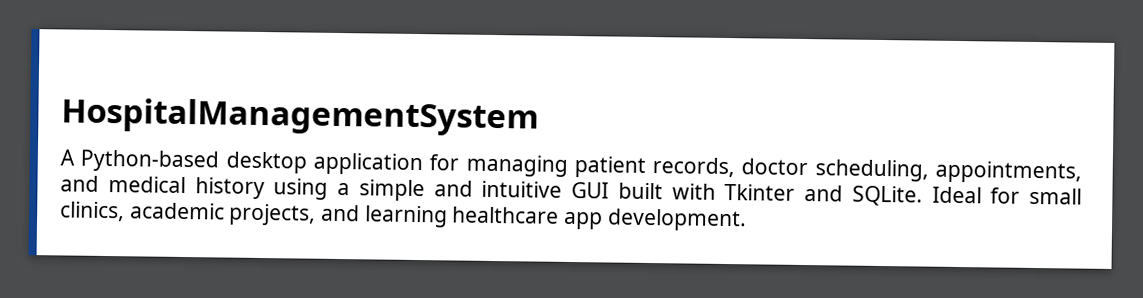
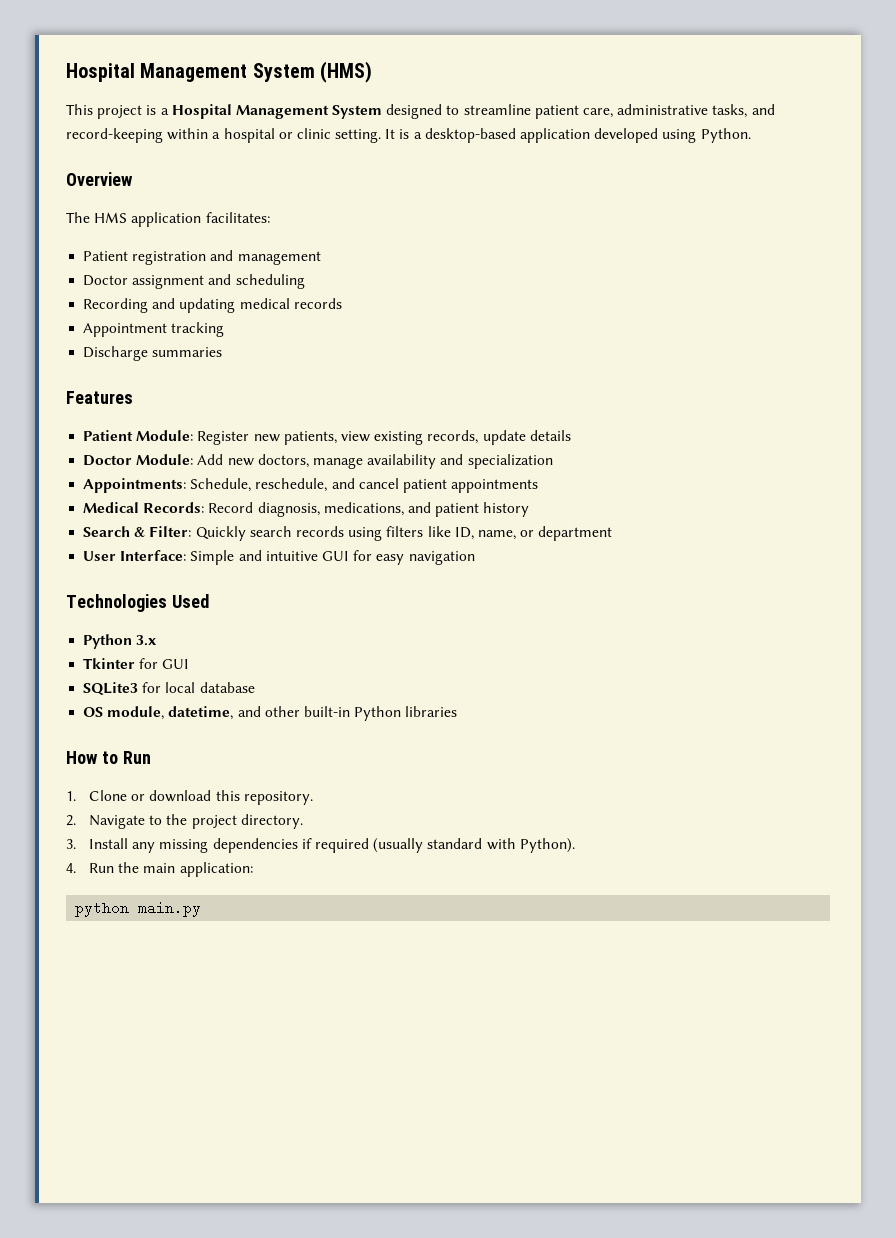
[61,97,539,137] [60,149,1082,184] [60,175,1082,207] [60,201,747,232] HospitalManagementSystem // A Python-based desktop application for managing patient records, doctor scheduling, appointments, and medical history using a simple and intuitive GUI built with Tkinter and SQLite. Ideal for small clinics, academic projects, and learning healthcare app development. -> [66,61,373,83] [66,104,775,119] [66,128,751,143] [66,172,133,186] [66,212,270,227] [83,250,321,265] [83,274,305,289] [83,298,342,313] [83,322,225,337] [83,346,223,361] [66,391,133,404] [83,430,571,445] [83,454,553,469] [83,478,539,493] [83,502,530,517] [83,526,613,541] [83,550,475,565] [66,594,209,612] [83,634,157,649] [83,658,190,669] [83,682,255,696] [83,706,458,721] [66,751,151,764] [66,790,313,805] [66,814,303,829] [66,838,575,853] [66,862,253,877] [75,901,202,917] Hospital Management System (HMS) // This project is a Hospital Management System designed to streamline patient care, administrative tasks, and record-keeping within a hospital or clinic setting. It is a desktop-based application developed using Python. // Overview // The HMS application facilitates: // Patient registration and management // Doctor assignment and scheduling // Recording and updating medical records // Appointment tracking // Discharge summaries // Features // Patient Module: Register new patients, view existing records, update details // Doctor Module: Add new doctors, manage availability and specialization // Appointments: Schedule, reschedule, and cancel patient appointments // Medical Records: Record diagnosis, medications, and patient history // Search & Filter: Quickly search records using filters like ID, name, or department // User Interface: Simple and intuitive GUI for easy navigation // Technologies Used // Python 3.x // Tkinter for GUI // SQLite3 for local database // OS module, datetime, and other built-in Python libraries // How to Run // 1. Clone or download this repository. // 2. Navigate to the project directory. // 3. Install any missing dependencies if required (usually standard with Python). // 4. Run the main application: // python main.py

